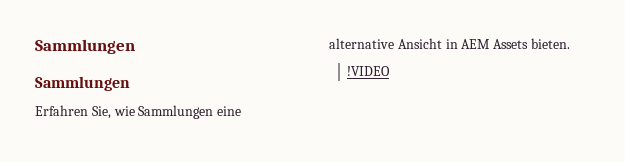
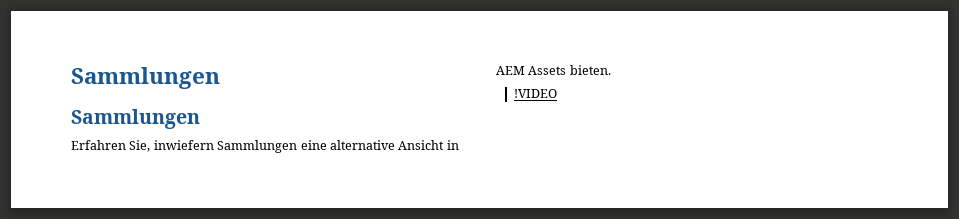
[113,106,135,116] wie -> [153,140,214,150] inwiefern

